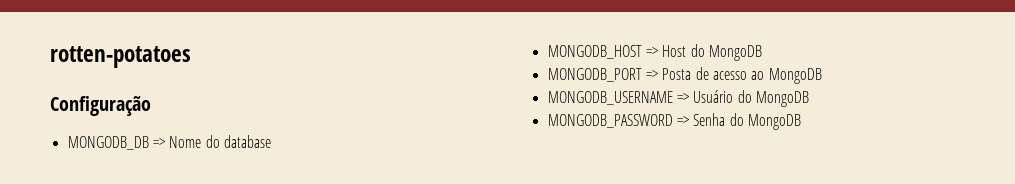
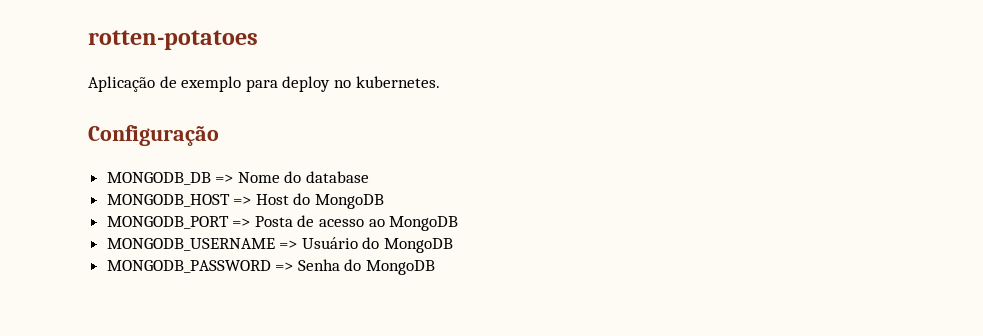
(191, 57) none -> [88,76,440,92] // Aplicação de exemplo para deploy no kubernetes.

